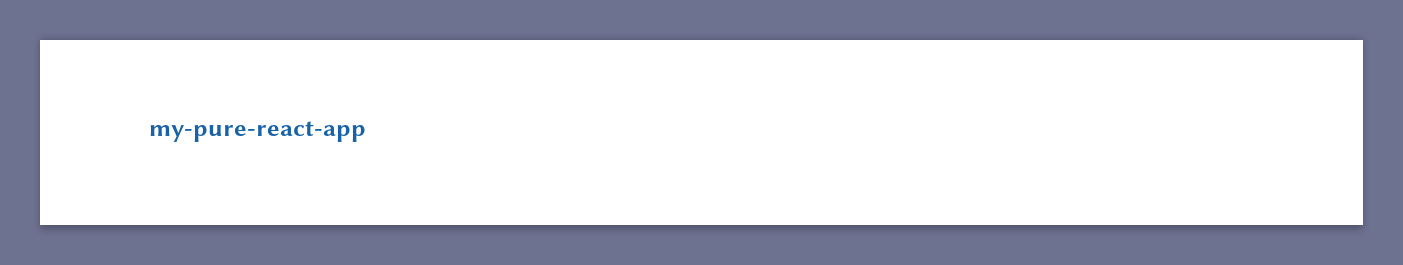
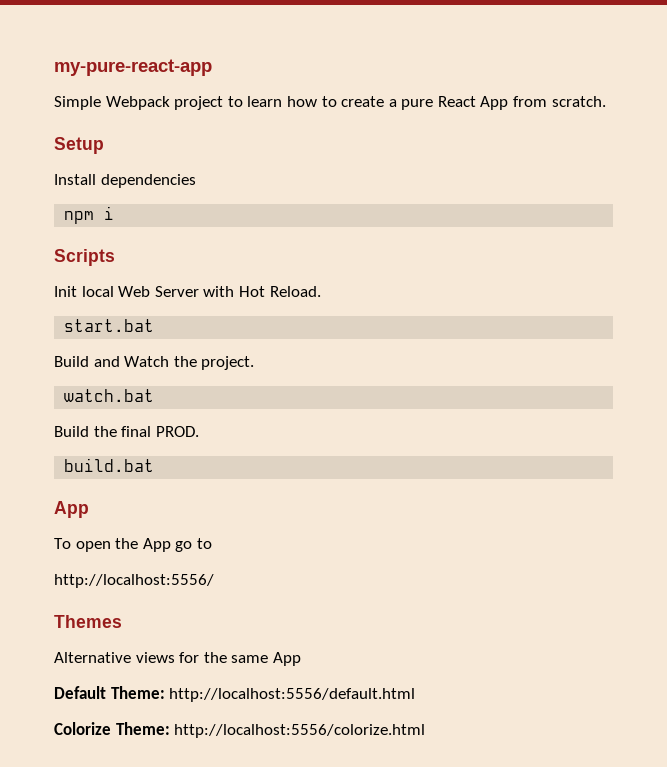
(366, 131) none -> [54,96,606,110] [54,137,104,154] [54,174,196,188] [64,206,115,224] [54,249,115,266] [54,286,321,297] [64,319,155,332] [54,356,255,370] [64,389,155,402] [54,426,199,437] [64,458,155,472] [54,501,89,518] [54,538,212,552] [54,574,214,588] [54,615,122,628] [54,652,301,666] [54,686,416,702] [54,722,426,738] // Simple Webpack project to learn how to create a pure React App from scratch. // Setup // Install dependencies // npm i // Scripts // Init local Web Server with Hot Reload. // start.bat // Build and Watch the project. // watch.bat // Build the final PROD. // build.bat // App // To open the App go to // http://localhost:5556/ // Themes // Alternative views for the same App // Default Theme: http://localhost:5556/default.html // Colorize Theme: http://localhost:5556/colorize.html

